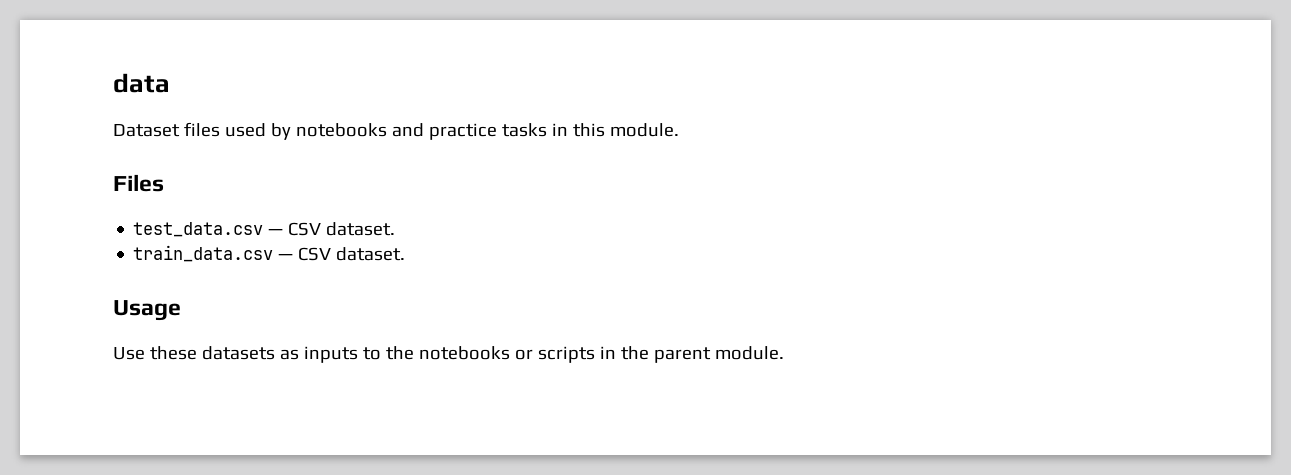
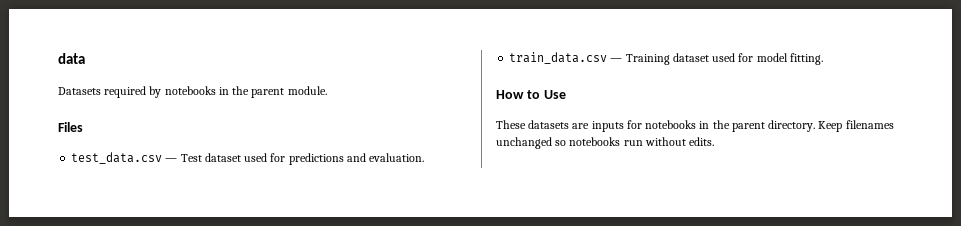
[113,122,679,140] [113,174,164,192] [133,222,396,237] [133,245,406,262] [113,300,181,321] [113,346,784,363] Dataset files used by notebooks and practice tasks in this module. // Files // test_data.csv — CSV dataset. // train_data.csv — CSV dataset. // Usage // Use these datasets as inputs to the notebooks or scripts in the parent module. -> [58,86,327,98] [58,122,83,132] [71,152,425,165] [509,52,823,65] [496,90,566,99] [496,120,894,132] [496,137,715,149] Datasets required by notebooks in the parent module. // Files // test_data.csv — Test dataset used for predictions and evaluation. // train_data.csv — Training dataset used for model fitting. // How to Use // These datasets are inputs for notebooks in the parent directory. Keep filenames unchanged so notebooks run without edits.

